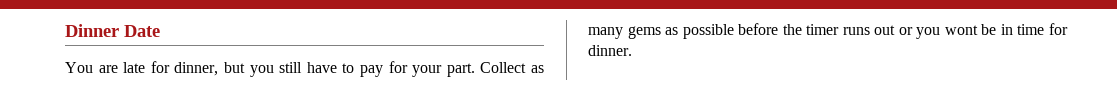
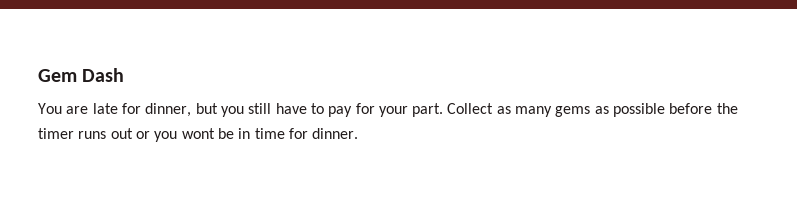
[65,24,160,37] Dinner Date -> [38,68,125,82] Gem Dash

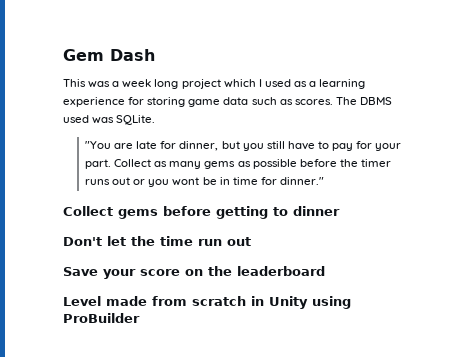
[38,103,62,114] You -> [63,79,366,89] [63,97,392,107] [63,115,156,125] [85,141,112,149] This was a week long project which I used as a learning experience for storing game data such as scores. The DBMS used was SQLite. // "You
[312,128,359,139] dinner. -> [279,177,324,185] [63,206,340,219] [63,236,251,246] [63,266,325,279] [63,296,351,309] [63,313,140,323] dinner." // Collect gems before getting to dinner // Don't let the time run out // Save your score on the leaderboard // Level made from scratch in Unity using ProBuilder

